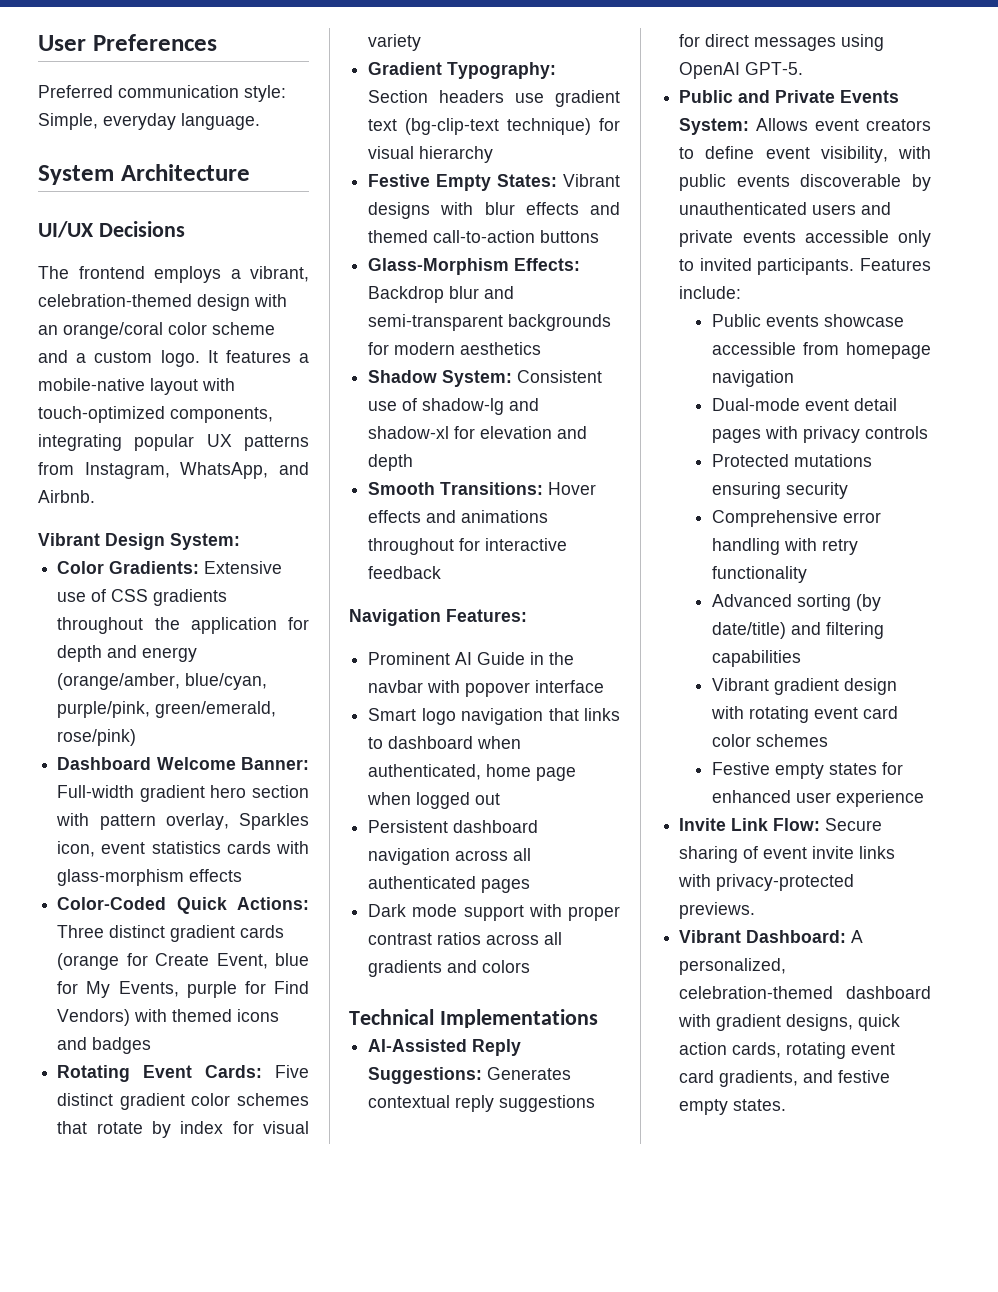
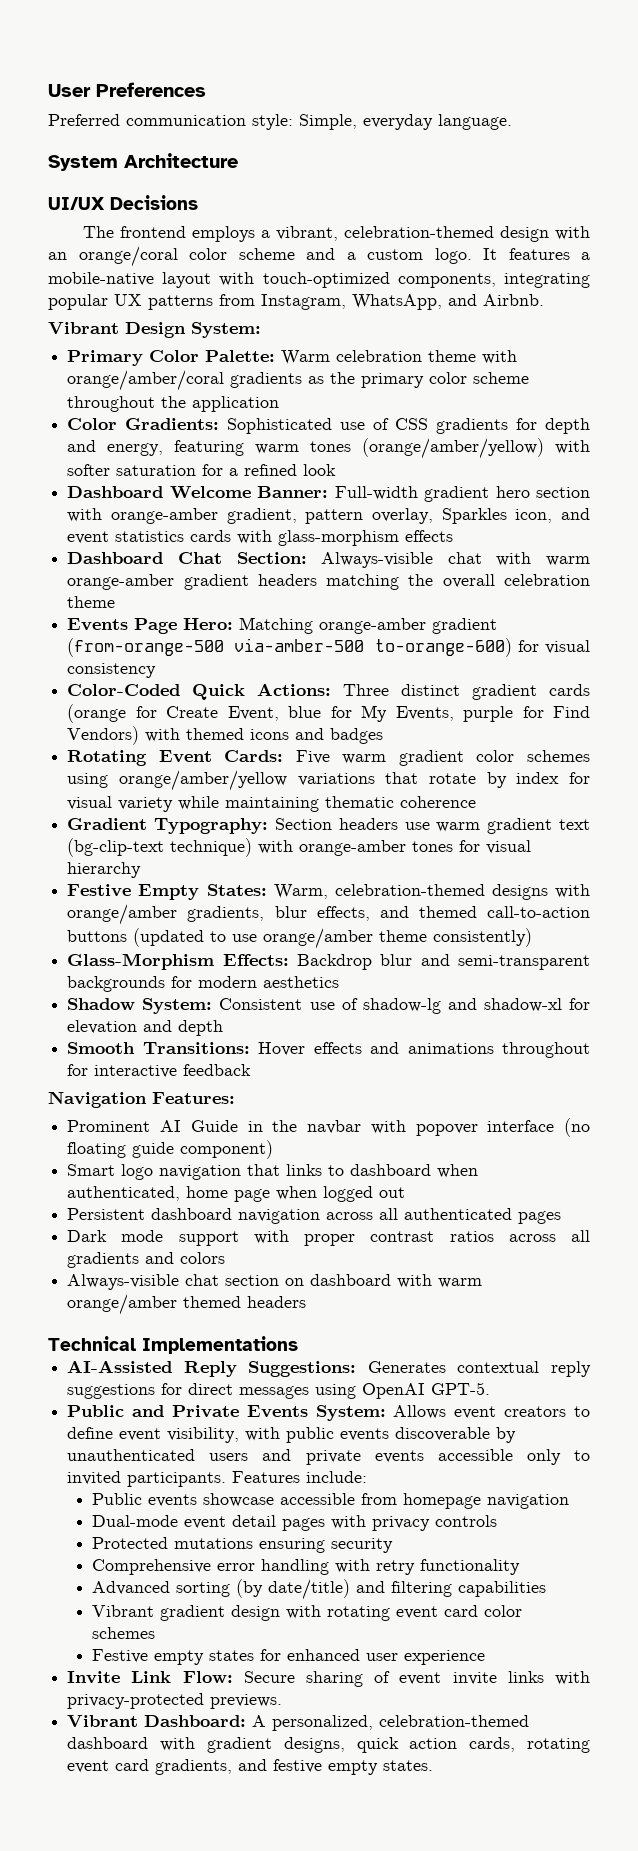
(240, 541) none -> [67,350,518,366] [67,370,530,391] [67,396,280,412] // Primary Color Palette: Warm celebration theme with orange/amber/coral gradients as the primary color scheme throughout the application
[204,561,283,574] Extensive -> [227,418,333,434] Sophisticated
[57,617,309,634] [57,645,198,662] [57,673,268,690] [57,701,277,718] [57,729,137,746] throughout the application for depth and energy (orange/amber, blue/cyan, purple/pink, green/emerald, rose/pink) -> [516,418,590,434] [67,438,590,459] [67,464,337,476] for depth and energy, featuring warm tones (orange/amber/yellow) with softer saturation for a refined look
(90, 819) none -> [110,508,297,524] orange-amber gradient,
(96, 849) none -> [561,508,590,520] and
(243, 875) none -> [67,552,590,568] [67,574,590,590] [67,596,116,608] [67,617,498,634] [67,638,590,657] [67,663,157,678] // Dashboard Chat Section: Always-visible chat with warm orange-amber gradient headers matching the overall celebration theme // Events Page Hero: Matching orange-amber gradient (from-orange-500 via-amber-500 to-orange-600) for visual consistency
[57,1093,114,1106] distinct -> [342,754,387,764] warm
(309, 1099) none -> [67,770,375,791] using orange/amber/yellow variations
(422, 42) none -> [178,796,477,812] while maintaining thematic coherence
(545, 98) none -> [436,822,481,832] warm
(592, 126) none -> [258,840,454,856] with orange-amber tones
[563,174,620,187] [368,202,620,219] [368,230,600,243] Vibrant designs with blur effects and themed call-to-action buttons -> [273,884,590,900] [67,904,590,925] [67,928,533,949] Warm, celebration-themed designs with orange/amber gradients, blur effects, and themed call-to-action buttons (updated to use orange/amber theme consistently)
(605, 686) none -> [564,1118,590,1137] [67,1140,274,1159] (no floating guide component)
(531, 966) none -> [67,1274,483,1290] [67,1294,307,1315] // Always-visible chat section on dashboard with warm orange/amber themed headers

